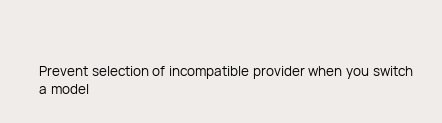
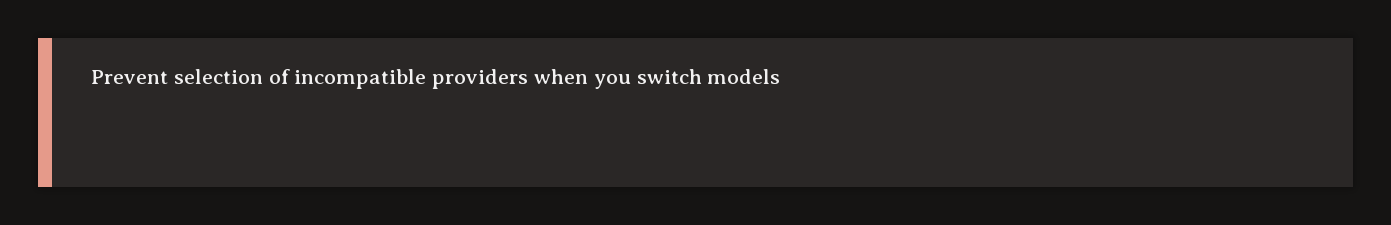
[252,66,305,79] provider -> [432,69,529,89] providers
[39,84,89,94] a model -> [707,69,781,84] models

